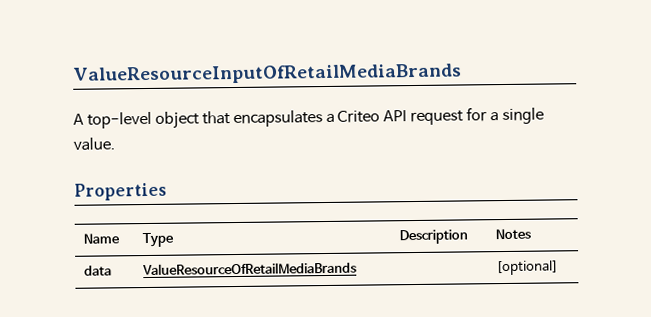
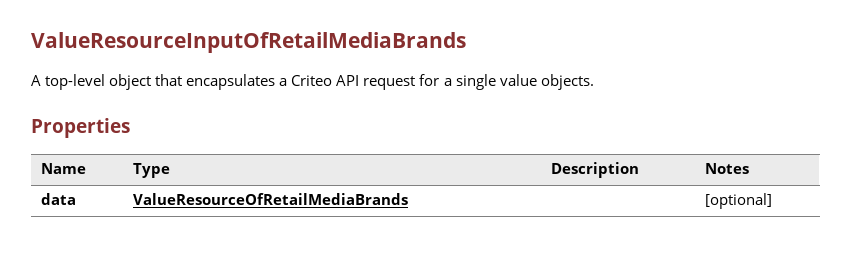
[73,137,115,151] value. -> [499,74,594,90] value objects.

